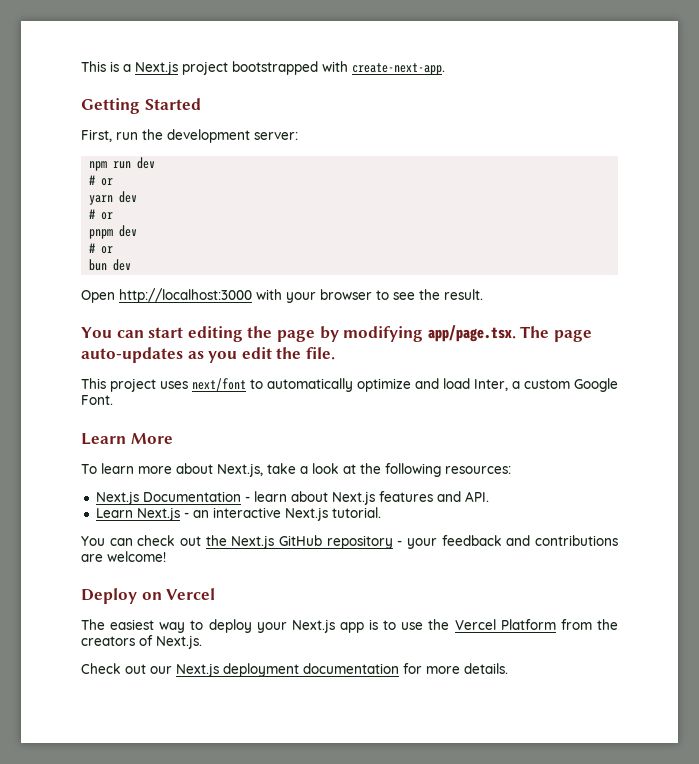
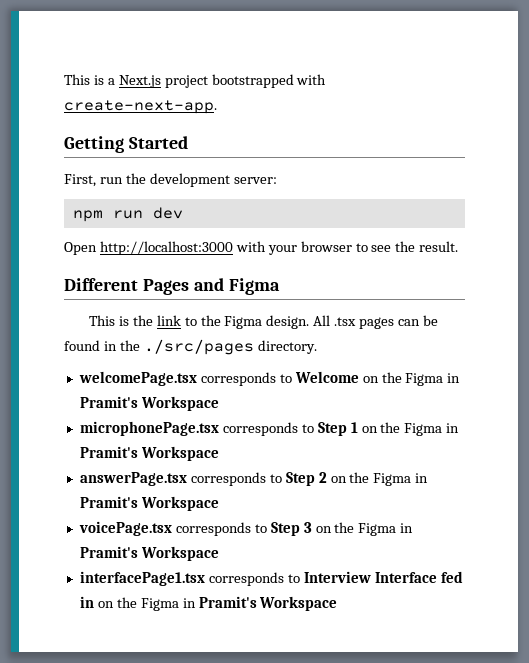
[89,175,114,186] [89,191,138,205] [89,209,114,220] [89,225,138,239] [89,243,114,254] [89,259,132,271] // # or // yarn dev // # or // pnpm dev // # or // bun dev -> (183, 213) none
[81,325,592,342] [81,347,335,363] [81,378,618,392] [81,395,113,405] [81,433,173,445] [81,463,511,477] [95,491,489,505] [95,507,381,521] [81,535,618,549] [81,551,166,562] [81,588,216,604] [81,619,618,633] [81,635,202,649] [81,663,508,677] You can start editing the page by modifying app/page.tsx. The page auto-updates as you edit the file. // This project uses next/font to automatically optimize and load Inter, a custom Google Font. // Learn More // To learn more about Next.js, take a look at the following resources: // Next.js Documentation - learn about Next.js features and API. // Learn Next.js - an interactive Next.js tutorial. // You can check out the Next.js GitHub repository - your feedback and contributions are welcome! // Deploy on Vercel // The easiest way to deploy your Next.js app is to use the Vercel Platform from the creators of Next.js. // Check out our Next.js deployment documentation for more details. -> [64,278,280,295] [88,315,438,329] [64,339,317,355] [78,371,461,386] [79,396,219,411] [79,421,460,436] [79,446,219,461] [79,472,429,486] [79,496,219,511] [78,521,414,536] [79,546,219,561] [79,571,463,586] [79,596,338,611] Different Pages and Figma // This is the link to the Figma design. All .tsx pages can be found in the ./src/pages directory. // welcomePage.tsx corresponds to Welcome on the Figma in Pramit's Workspace // microphonePage.tsx corresponds to Step 1 on the Figma in Pramit's Workspace // answerPage.tsx corresponds to Step 2 on the Figma in Pramit's Workspace // voicePage.tsx corresponds to Step 3 on the Figma in Pramit's Workspace // interfacePage1.tsx corresponds to Interview Interface fed in on the Figma in Pramit's Workspace

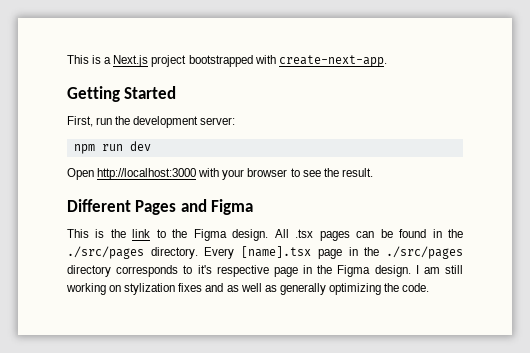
[78,371,461,386] [79,396,219,411] [79,421,460,436] [79,446,219,461] [79,472,429,486] [79,496,219,511] [78,521,414,536] [79,546,219,561] [79,571,463,586] [79,596,338,611] // welcomePage.tsx corresponds to Welcome on the Figma in Pramit's Workspace // microphonePage.tsx corresponds to Step 1 on the Figma in Pramit's Workspace // answerPage.tsx corresponds to Step 2 on the Figma in Pramit's Workspace // voicePage.tsx corresponds to Step 3 on the Figma in Pramit's Workspace // interfacePage1.tsx corresponds to Interview Interface fed in on the Figma in Pramit's Workspace -> [204,246,464,259] [67,265,464,277] [66,283,430,295] Every [name].tsx page in the ./src/pages directory corresponds to it's respective page in the Figma design. I am still working on stylization fixes and as well as generally optimizing the code.

